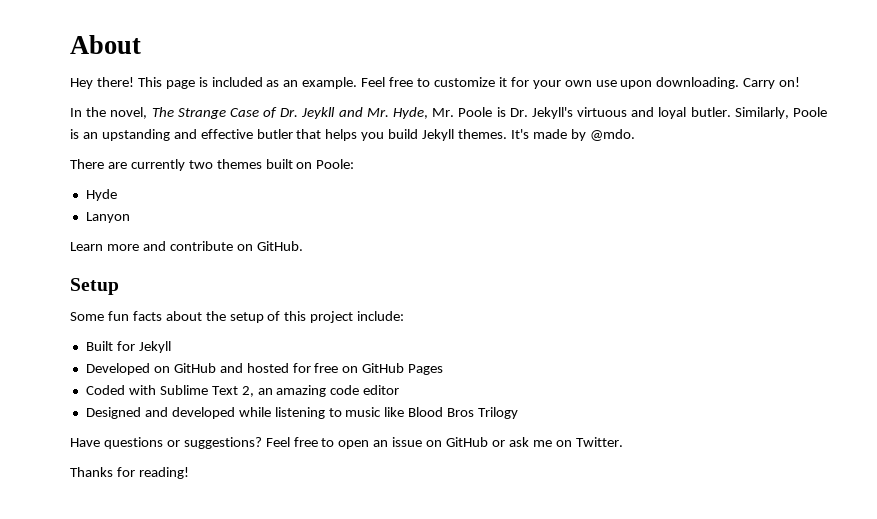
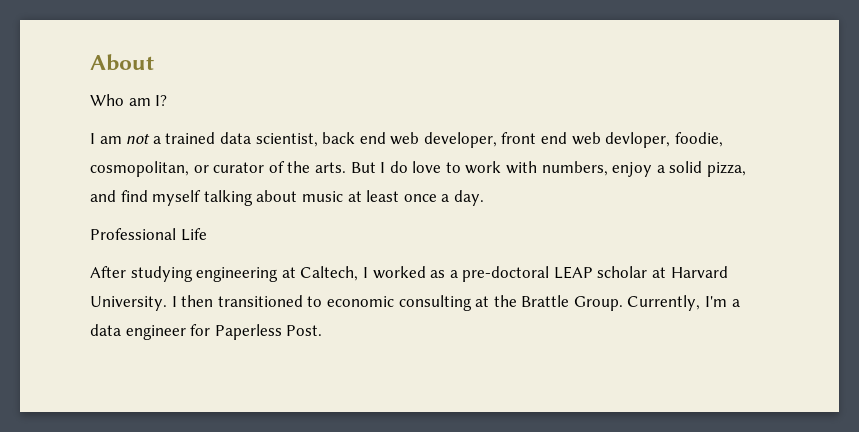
[70,77,801,89] [70,107,827,119] [70,129,635,141] [70,159,355,171] [85,189,117,201] [85,212,130,223] [70,241,303,251] [70,278,119,295] [70,311,405,323] [85,341,171,353] [85,363,444,375] [85,385,400,397] [85,407,519,419] [70,437,623,449] [70,467,189,479] Hey there! This page is included as an example. Feel free to customize it for your own use upon downloading. Carry on! // In the novel, The Strange Case of Dr. Jeykll and Mr. Hyde, Mr. Poole is Dr. Jekyll's virtuous and loyal butler. Similarly, Poole is an upstanding and effective butler that helps you build Jekyll themes. It's made by @mdo. // There are currently two themes built on Poole: // Hyde // Lanyon // Learn more and contribute on GitHub. // Setup // Some fun facts about the setup of this project include: // Built for Jekyll // Developed on GitHub and hosted for free on GitHub Pages // Coded with Sublime Text 2, an amazing code editor // Designed and developed while listening to music like Blood Bros Trilogy // Have questions or suggestions? Feel free to open an issue on GitHub or ask me on Twitter. // Thanks for reading! -> [90,94,168,106] [90,132,723,148] [90,161,747,177] [90,190,484,206] [90,228,207,241] [90,266,728,282] [90,295,740,311] [90,324,323,340] Who am I? // I am not a trained data scientist, back end web developer, front end web devloper, foodie, cosmopolitan, or curator of the arts. But I do love to work with numbers, enjoy a solid pizza, and find myself talking about music at least once a day. // Professional Life // After studying engineering at Caltech, I worked as a pre-doctoral LEAP scholar at Harvard University. I then transitioned to economic consulting at the Brattle Group. Currently, I'm a data engineer for Paperless Post.

